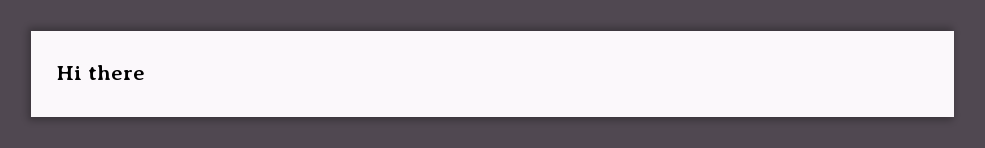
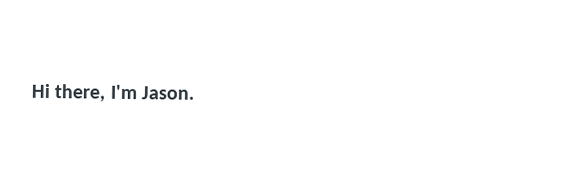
[87,65,145,80] there -> [54,84,194,102] there, I'm Jason.

